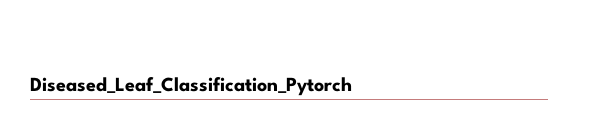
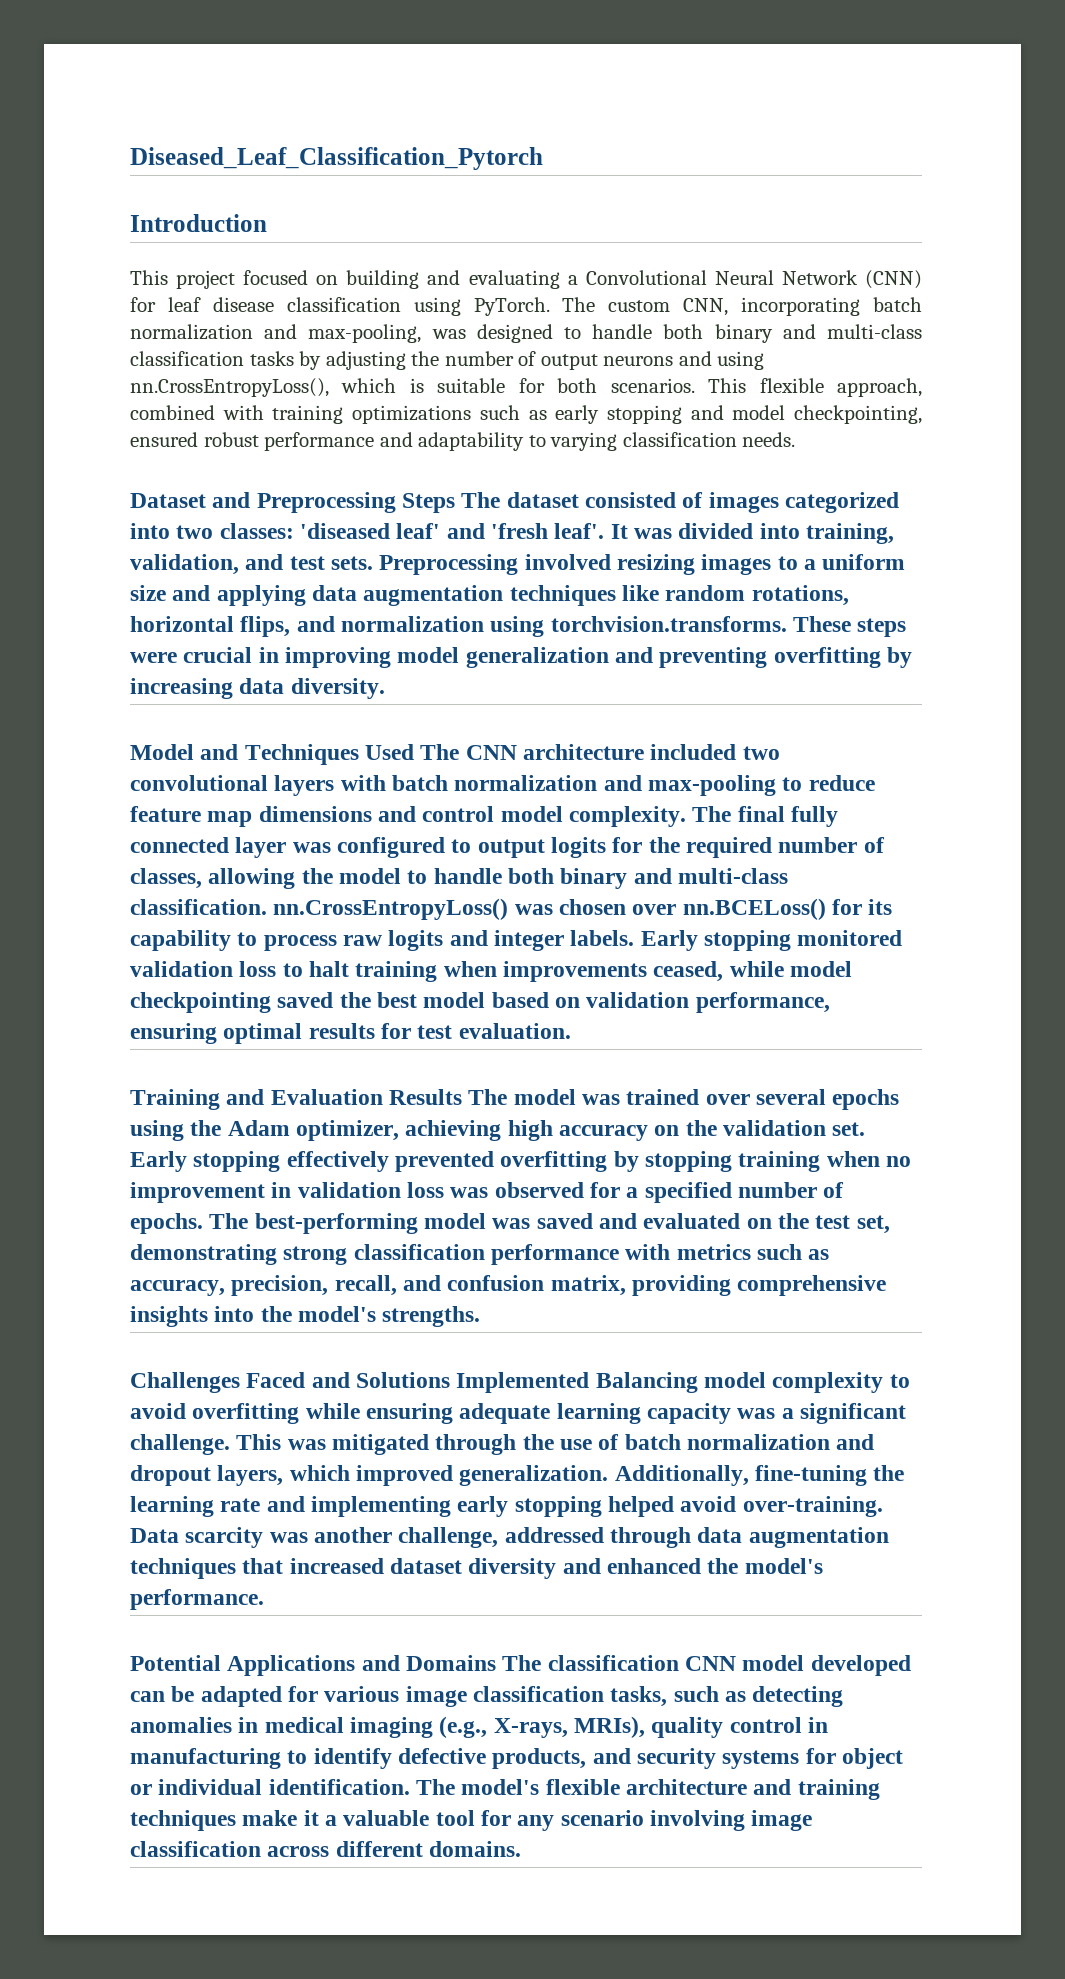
(352, 86) none -> [130,214,267,232] [130,270,922,289] [130,297,923,316] [130,324,923,343] [130,351,765,370] [130,378,923,397] [130,405,922,424] [130,432,796,451] [130,492,900,513] [130,523,895,544] [130,554,906,575] [130,585,849,606] [130,616,907,637] [130,647,913,668] [130,678,385,699] [130,744,780,765] [130,775,875,796] [130,806,839,827] [130,837,885,858] [130,868,789,889] [130,898,893,920] [130,930,903,951] [130,961,853,982] [130,992,830,1013] [130,1023,571,1044] [130,1089,900,1110] [130,1120,866,1141] [130,1151,912,1172] [130,1182,845,1203] [130,1213,890,1234] [130,1244,830,1265] [130,1275,887,1296] [130,1306,481,1327] [130,1372,910,1393] [130,1403,907,1424] [130,1434,875,1455] [130,1465,905,1486] [130,1496,883,1517] [130,1527,889,1548] [130,1558,823,1579] [130,1589,264,1610] [130,1655,911,1676] [130,1686,844,1707] [130,1716,829,1738] [130,1748,904,1769] [130,1779,880,1800] [130,1810,813,1831] [130,1841,522,1857] // Introduction // This project focused on building and evaluating a Convolutional Neural Network (CNN) for leaf disease classification using PyTorch. The custom CNN, incorporating batch normalization and max-pooling, was designed to handle both binary and multi-class classification tasks by adjusting the number of output neurons and using nn.CrossEntropyLoss(), which is suitable for both scenarios. This flexible approach, combined with training optimizations such as early stopping and model checkpointing, ensured robust performance and adaptability to varying classification needs. // Dataset and Preprocessing Steps The dataset consisted of images categorized into two classes: 'diseased leaf' and 'fresh leaf'. It was divided into training, validation, and test sets. Preprocessing involved resizing images to a uniform size and applying data augmentation techniques like random rotations, horizontal flips, and normalization using torchvision.transforms. These steps were crucial in improving model generalization and preventing overfitting by increasing data diversity. // Model and Techniques Used The CNN architecture included two convolutional layers with batch normalization and max-pooling to reduce feature map dimensions and control model complexity. The final fully connected layer was configured to output logits for the required number of classes, allowing the model to handle both binary and multi-class classification. nn.CrossEntropyLoss() was chosen over nn.BCELoss() for its capability to process raw logits and integer labels. Early stopping monitored validation loss to halt training when improvements ceased, while model checkpointing saved the best model based on validation performance, ensuring optimal results for test evaluation. // Training and Evaluation Results The model was trained over several epochs using the Adam optimizer, achieving high accuracy on the validation set. Early stopping effectively prevented overfitting by stopping training when no improvement in validation loss was observed for a specified number of epochs. The best-performing model was saved and evaluated on the test set, demonstrating strong classification performance with metrics such as accuracy, precision, recall, and confusion matrix, providing comprehensive insights into the model's strengths. // Challenges Faced and Solutions Implemented Balancing model complexity to avoid overfitting while ensuring adequate learning capacity was a significant challenge. This was mitigated through the use of batch normalization and dropout layers, which improved generalization. Additionally, fine-tuning the learning rate and implementing early stopping helped avoid over-training. Data scarcity was another challenge, addressed through data augmentation techniques that increased dataset diversity and enhanced the model's performance. // Potential Applications and Domains The classification CNN model developed can be adapted for various image classification tasks, such as detecting anomalies in medical imaging (e.g., X-rays, MRIs), quality control in manufacturing to identify defective products, and security systems for object or individual identification. The model's flexible architecture and training techniques make it a valuable tool for any scenario involving image classification across different domains.

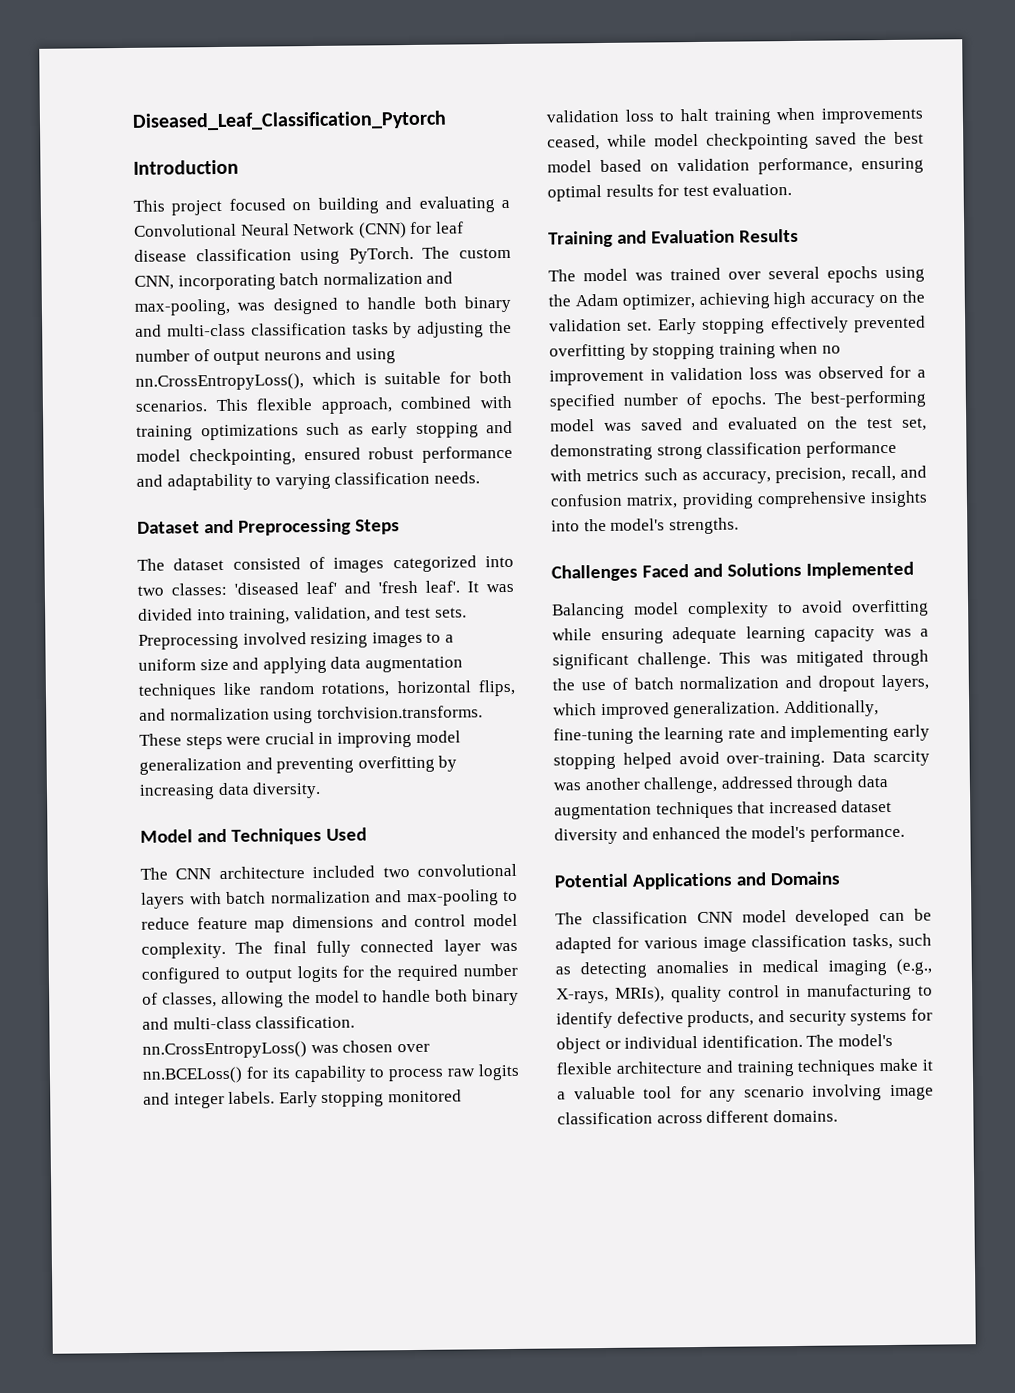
(456, 503) none -> (400, 527) //
(415, 752) none -> (367, 834) //
(463, 1097) none -> (799, 235) //
(590, 1382) none -> (914, 570) //
(497, 1663) none -> (840, 878) //

